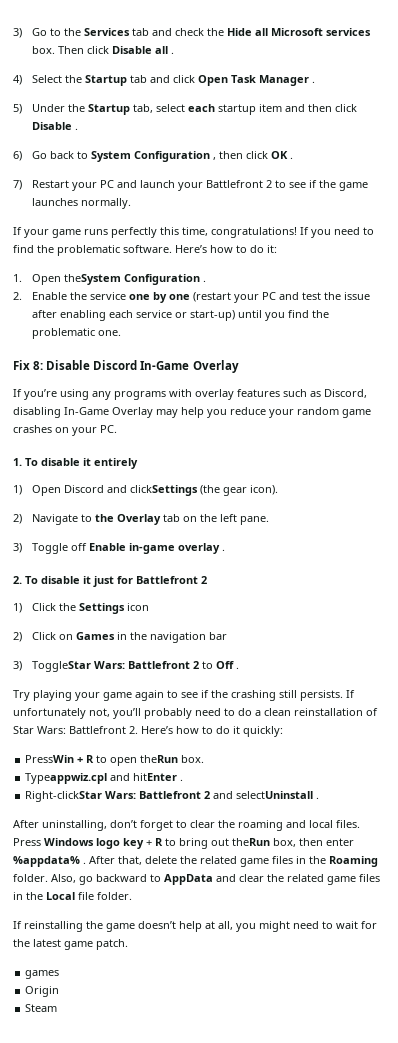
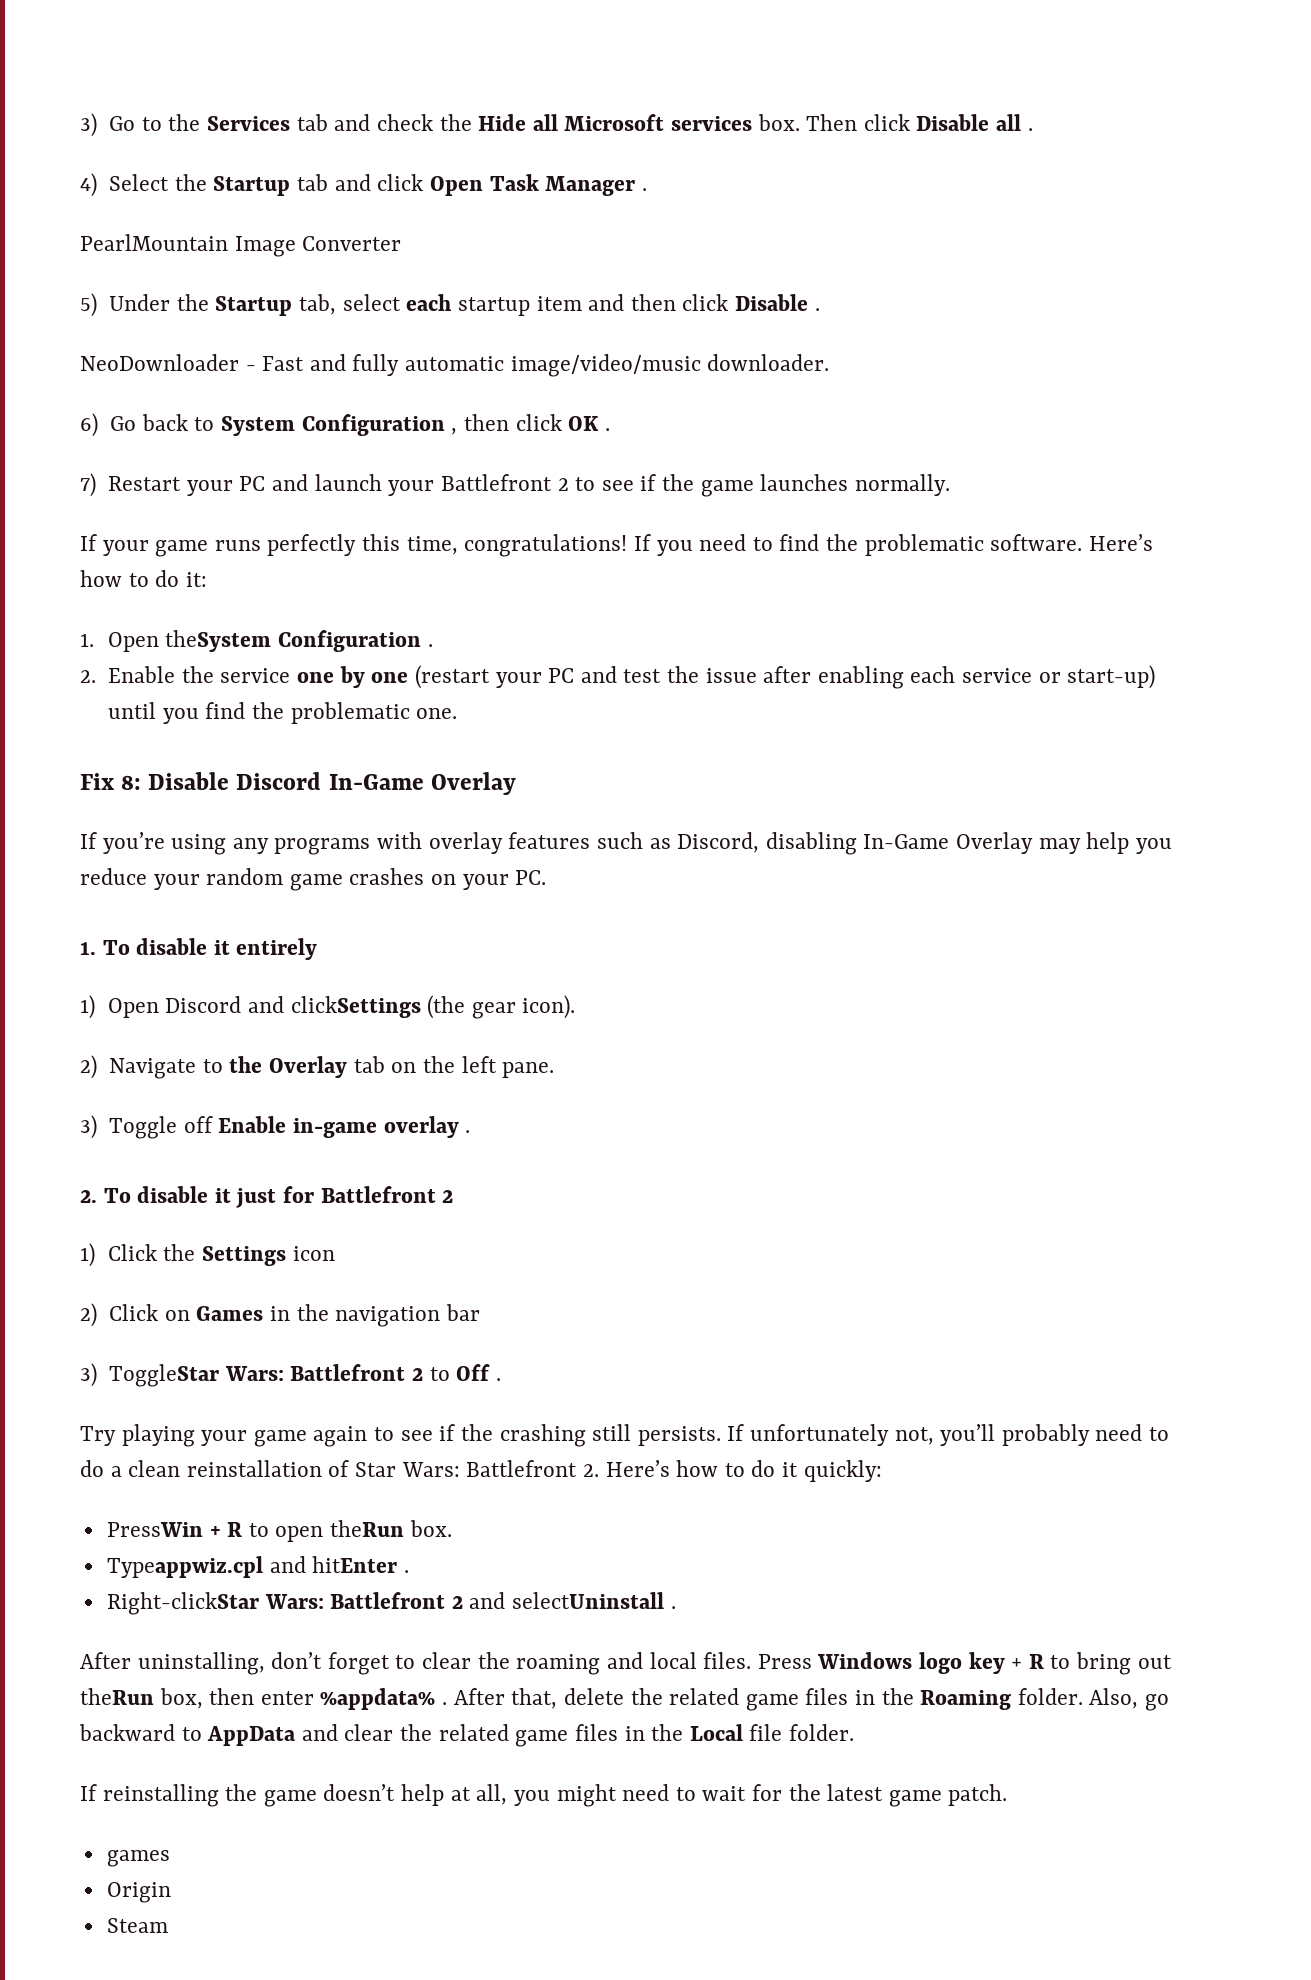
(315, 82) none -> [80,234,402,257] // PearlMountain Image Converter
(78, 129) none -> [80,354,830,377] // NeoDownloader - Fast and fully automatic image/video/music downloader.

